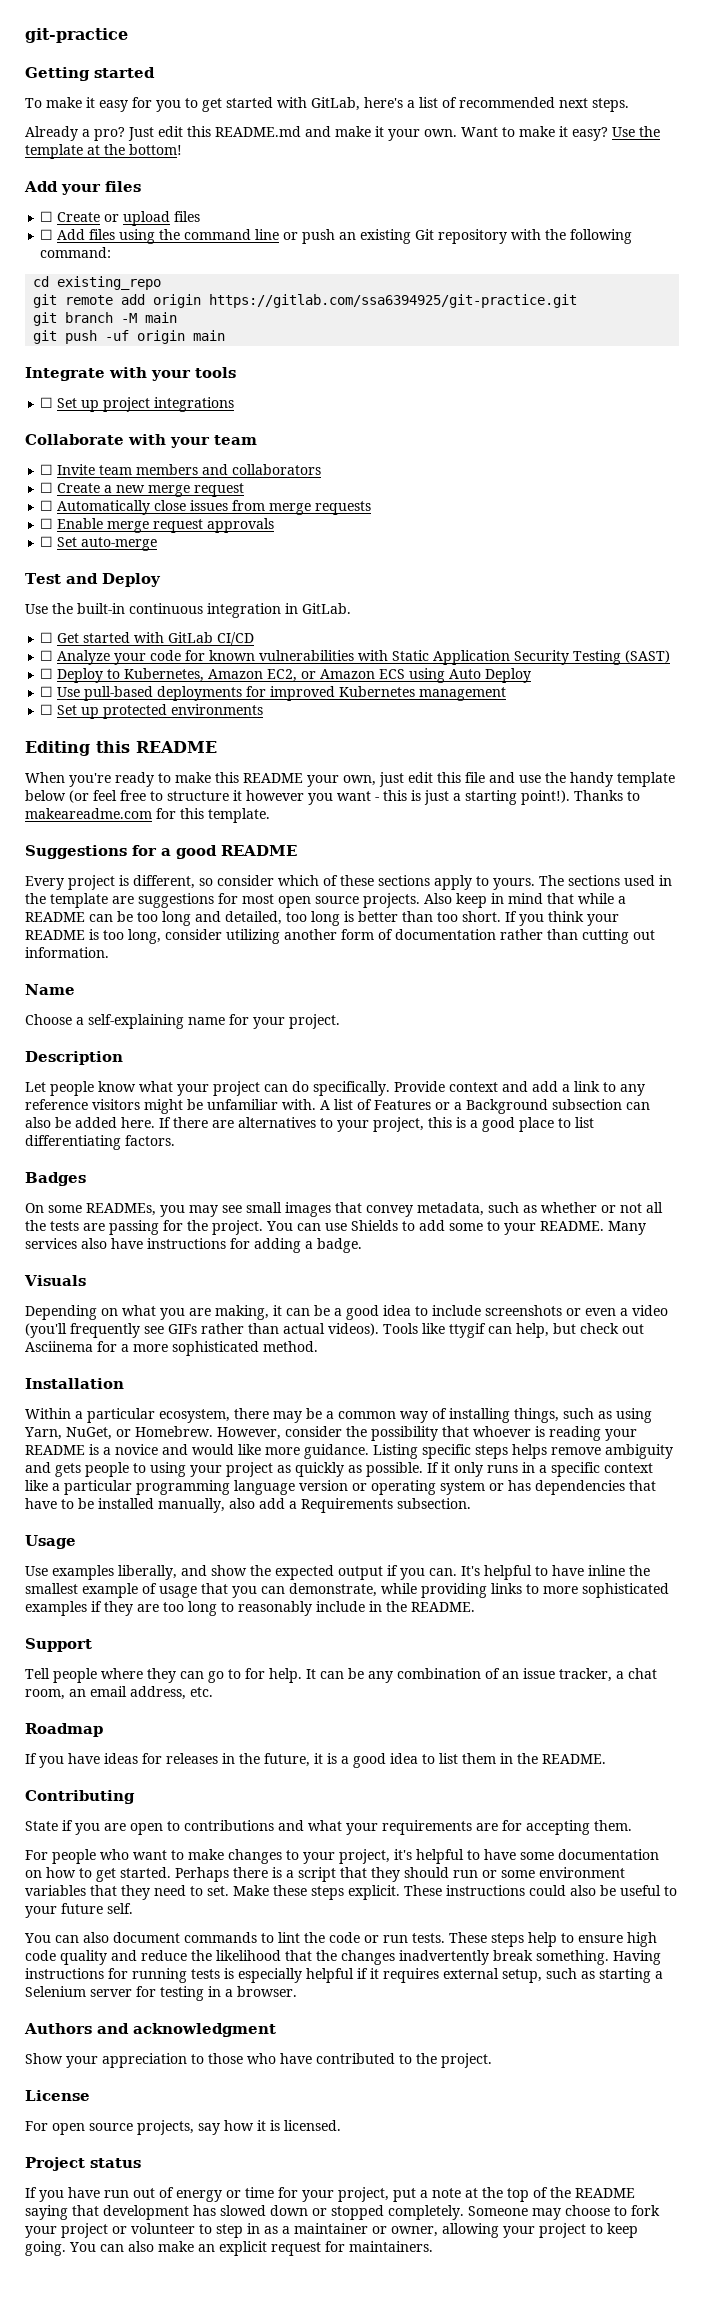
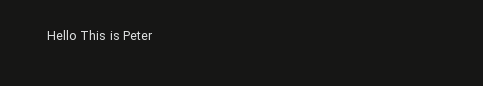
[25,28,128,43] [25,67,155,81] [25,97,629,112] [25,126,660,141] [25,144,182,159] [24,181,141,195] [40,211,201,226] [40,229,633,244] [40,247,112,258] [33,276,162,290] [33,294,578,308] [33,312,178,326] [33,330,226,344] [25,367,236,381] [40,397,235,412] [25,434,257,448] [40,464,322,475] [40,482,245,497] [40,500,372,515] [40,518,275,533] [40,536,158,551] [25,573,161,587] [25,603,351,618] [40,632,255,645] [40,650,671,665] [40,668,532,683] [40,686,507,701] [40,704,264,719] [25,741,217,756] [25,772,675,787] [25,790,640,805] [25,808,270,823] [25,845,297,859] [25,875,672,890] [25,893,626,908] [25,911,619,926] [25,929,655,944] [25,947,109,958] [25,984,75,995] [25,1014,340,1029] [25,1051,123,1065] [25,1081,645,1096] [25,1099,650,1114] [25,1117,594,1132] [25,1135,175,1150] [25,1172,86,1186] [25,1202,663,1217] [25,1220,646,1235] [25,1238,362,1253] [24,1275,86,1286] [25,1305,668,1320] [25,1323,644,1338] [25,1341,318,1356] [25,1378,124,1389] [25,1408,652,1423] [24,1426,637,1441] [25,1444,673,1459] [25,1462,653,1477] [25,1480,656,1495] [25,1498,471,1513] [25,1535,76,1549] [25,1565,650,1580] [25,1583,669,1598] [25,1601,475,1616] [25,1638,92,1652] [25,1668,657,1683] [25,1686,213,1700] [25,1723,103,1737] [25,1753,606,1768] [25,1790,135,1804] [25,1820,632,1835] [25,1849,659,1864] [25,1867,625,1882] [25,1885,677,1900] [25,1903,133,1918] [24,1932,657,1947] [25,1950,661,1965] [25,1968,663,1983] [25,1986,297,2001] [24,2023,276,2037] [25,2053,492,2068] [25,2090,90,2101] [25,2120,341,2135] [25,2157,141,2171] [25,2187,635,2202] [25,2205,660,2220] [25,2223,638,2238] [25,2241,433,2256] git-practice // Getting started // To make it easy for you to get started with GitLab, here's a list of recommended next steps. // Already a pro? Just edit this README.md and make it your own. Want to make it easy? Use the template at the bottom! // Add your files // ☐ Create or upload files // ☐ Add files using the command line or push an existing Git repository with the following command: // cd existing_repo // git remote add origin https://gitlab.com/ssa6394925/git-practice.git // git branch -M main // git push -uf origin main // Integrate with your tools // ☐ Set up project integrations // Collaborate with your team // ☐ Invite team members and collaborators // ☐ Create a new merge request // ☐ Automatically close issues from merge requests // ☐ Enable merge request approvals // ☐ Set auto-merge // Test and Deploy // Use the built-in continuous integration in GitLab. // ☐ Get started with GitLab CI/CD // ☐ Analyze your code for known vulnerabilities with Static Application Security Testing (SAST) // ☐ Deploy to Kubernetes, Amazon EC2, or Amazon ECS using Auto Deploy // ☐ Use pull-based deployments for improved Kubernetes management // ☐ Set up protected environments // Editing this README // When you're ready to make this README your own, just edit this file and use the handy template below (or feel free to structure it however you want - this is just a starting point!). Thanks to makeareadme.com for this template. // Suggestions for a good README // Every project is different, so consider which of these sections apply to yours. The sections used in the template are suggestions for most open source projects. Also keep in mind that while a README can be too long and detailed, too long is better than too short. If you think your README is too long, consider utilizing another form of documentation rather than cutting out information. // Name // Choose a self-explaining name for your project. // Description // Let people know what your project can do specifically. Provide context and add a link to any reference visitors might be unfamiliar with. A list of Features or a Background subsection can also be added here. If there are alternatives to your project, this is a good place to list differentiating factors. // Badges // On some READMEs, you may see small images that convey metadata, such as whether or not all the tests are passing for the project. You can use Shields to add some to your README. Many services also have instructions for adding a badge. // Visuals // Depending on what you are making, it can be a good idea to include screenshots or even a video (you'll frequently see GIFs rather than actual videos). Tools like ttygif can help, but check out Asciinema for a more sophisticated method. // Installation // Within a particular ecosystem, there may be a common way of installing things, such as using Yarn, NuGet, or Homebrew. However, consider the possibility that whoever is reading your README is a novice and would like more guidance. Listing specific steps helps remove ambiguity and gets people to using your project as quickly as possible. If it only runs in a specific context like a particular programming language version or operating system or has dependencies that have to be installed manually, also add a Requirements subsection. // Usage // Use examples liberally, and show the expected output if you can. It's helpful to have inline the smallest example of usage that you can demonstrate, while providing links to more sophisticated examples if they are too long to reasonably include in the README. // Support // Tell people where they can go to for help. It can be any combination of an issue tracker, a chat room, an email address, etc. // Roadmap // If you have ideas for releases in the future, it is a good idea to list them in the README. // Contributing // State if you are open to contributions and what your requirements are for accepting them. // For people who want to make changes to your project, it's helpful to have some documentation on how to get started. Perhaps there is a script that they should run or some environment variables that they need to set. Make these steps explicit. These instructions could also be useful to your future self. // You can also document commands to lint the code or run tests. These steps help to ensure high code quality and reduce the likelihood that the changes inadvertently break something. Having instructions for running tests is especially helpful if it requires external setup, such as starting a Selenium server for testing in a browser. // Authors and acknowledgment // Show your appreciation to those who have contributed to the project. // License // For open source projects, say how it is licensed. // Project status // If you have run out of energy or time for your project, put a note at the top of the README saying that development has slowed down or stopped completely. Someone may choose to fork your project or volunteer to step in as a maintainer or owner, allowing your project to keep going. You can also make an explicit request for maintainers. -> [47,30,154,40] Hello This is Peter

